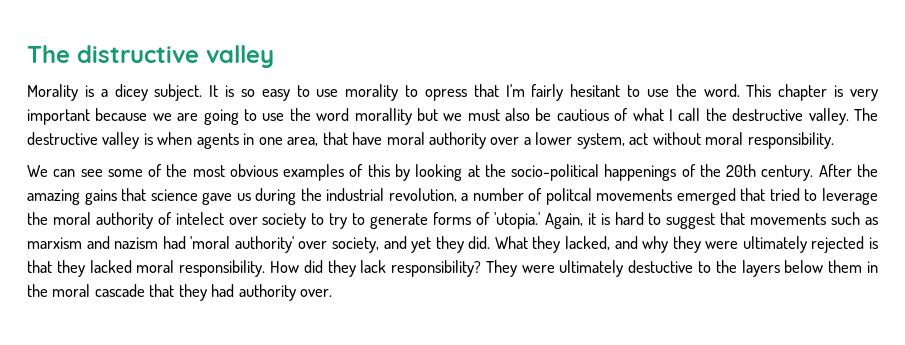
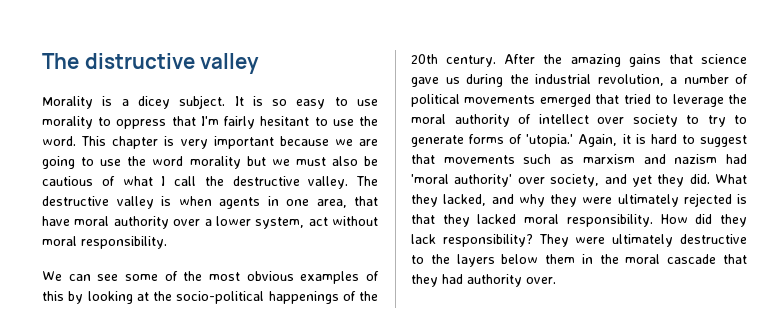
[424,89,467,101] opress -> [116,119,167,129] oppress
[354,108,412,125] morallity -> [189,156,241,169] morality
[545,188,592,205] politcal -> [411,94,460,107] political
[175,212,224,225] intelect -> [538,114,589,124] intellect
[628,260,694,273] destuctive -> [680,234,747,244] destructive

